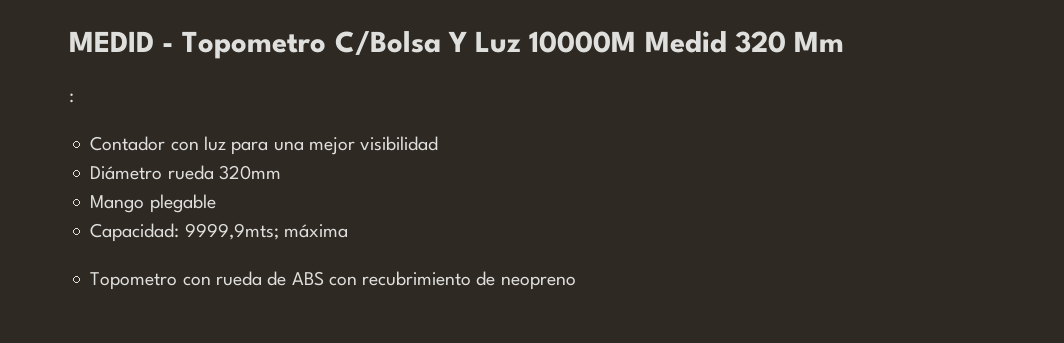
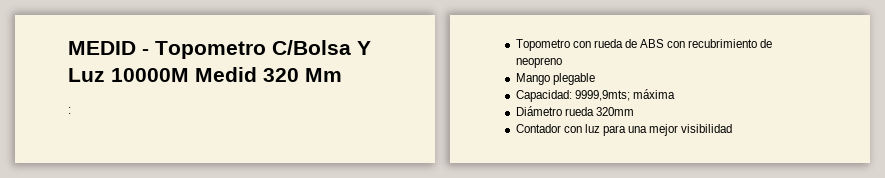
[90,136,439,155] [90,165,281,180] [90,194,216,213] [90,223,348,242] // Contador con luz para una mejor visibilidad // Diámetro rueda 320mm // Mango plegable // Capacidad: 9999,9mts; máxima -> (71, 110) none
(576, 283) none -> [515,73,595,85] [515,89,675,102] [515,106,634,116] [515,124,733,136] // Mango plegable // Capacidad: 9999,9mts; máxima // Diámetro rueda 320mm // Contador con luz para una mejor visibilidad

